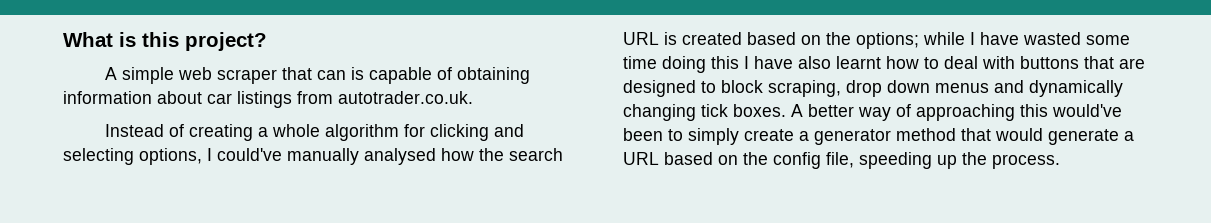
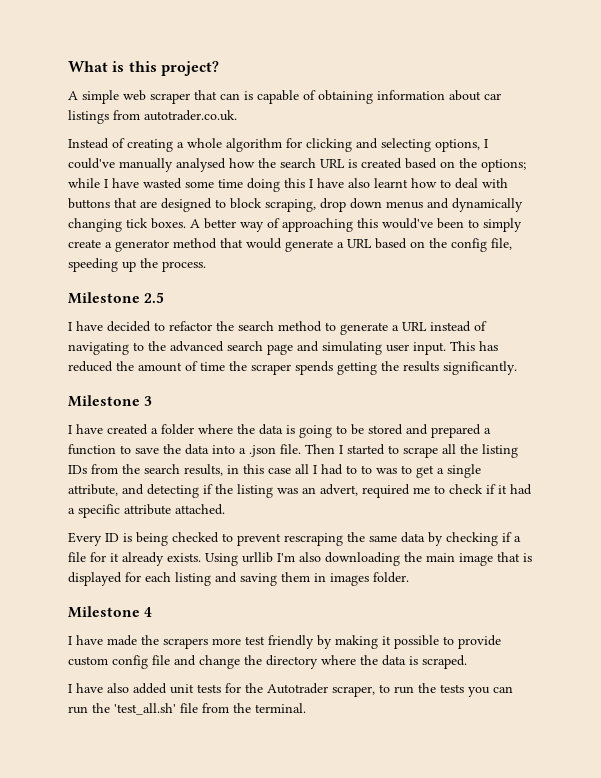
(1060, 161) none -> [68,292,165,304] [68,321,487,335] [68,341,498,355] [68,361,517,375] [68,395,153,407] [68,424,491,438] [68,444,518,458] [68,464,481,478] [68,484,532,498] [68,504,225,518] [68,532,521,546] [68,552,532,566] [68,572,409,586] [68,606,153,618] [68,635,501,649] [68,655,467,669] [68,683,513,697] [68,703,306,715] // Milestone 2.5 // I have decided to refactor the search method to generate a URL instead of navigating to the advanced search page and simulating user input. This has reduced the amount of time the scraper spends getting the results significantly. // Milestone 3 // I have created a folder where the data is going to be stored and prepared a function to save the data into a .json file. Then I started to scrape all the listing IDs from the search results, in this case all I had to to was to get a single attribute, and detecting if the listing was an advert, required me to check if it had a specific attribute attached. // Every ID is being checked to prevent rescraping the same data by checking if a file for it already exists. Using urllib I'm also downloading the main image that is displayed for each listing and saving them in images folder. // Milestone 4 // I have made the scrapers more test friendly by making it possible to provide custom config file and change the directory where the data is scraped. // I have also added unit tests for the Autotrader scraper, to run the tests you can run the 'test_all.sh' file from the terminal.

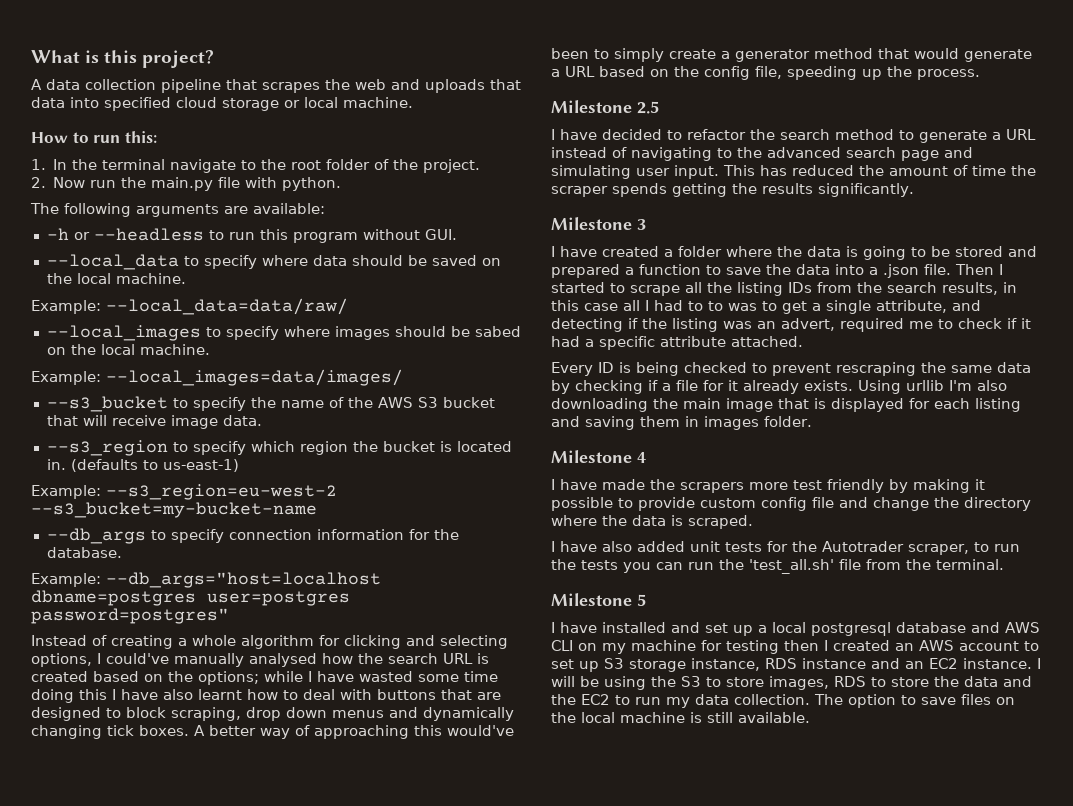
[82,90,501,104] [68,110,237,124] simple web scraper that can is capable of obtaining information about car listings from autotrader.co.uk. -> [46,79,521,93] [31,97,413,111] [31,131,157,143] [31,159,481,173] [31,177,342,191] [30,203,325,217] [46,228,457,243] [46,254,501,270] [46,273,186,284] [31,298,348,315] [46,325,521,341] [46,344,210,355] [31,369,403,386] [46,396,495,412] [46,415,262,429] [46,440,512,456] [46,459,239,472] [31,484,337,500] [31,502,317,518] [46,528,459,544] [46,547,122,558] [31,572,381,588] [31,590,350,606] [31,608,229,624] data collection pipeline that scrapes the web and uploads that data into specified cloud storage or local machine. // How to run this: // 1. In the terminal navigate to the root folder of the project. // 2. Now run the main.py file with python. // The following arguments are available: // -h or --headless to run this program without GUI. // --local_data to specify where data should be saved on the local machine. // Example: --local_data=data/raw/ // --local_images to specify where images should be sabed on the local machine. // Example: --local_images=data/images/ // --s3_bucket to specify the name of the AWS S3 bucket that will receive image data. // --s3_region to specify which region the bucket is located in. (defaults to us-east-1) // Example: --s3_region=eu-west-2 --s3_bucket=my-bucket-name // --db_args to specify connection information for the database. // Example: --db_args="host=localhost dbname=postgres user=postgres password=postgres"
(306, 708) none -> [551,593,646,606] [551,622,1040,636] [551,640,1039,654] [551,658,1041,672] [551,676,1032,690] [551,694,1015,708] [551,712,810,723] // Milestone 5 // I have installed and set up a local postgresql database and AWS CLI on my machine for testing then I created an AWS account to set up S3 storage instance, RDS instance and an EC2 instance. I will be using the S3 to store images, RDS to store the data and the EC2 to run my data collection. The option to save files on the local machine is still available.

